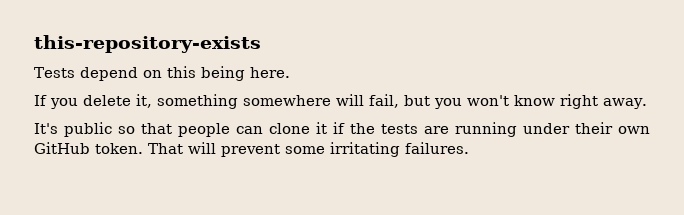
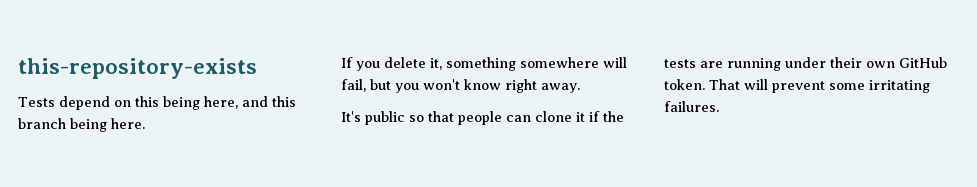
(245, 73) none -> [203,96,296,109] [18,118,107,132] here, and this branch being

